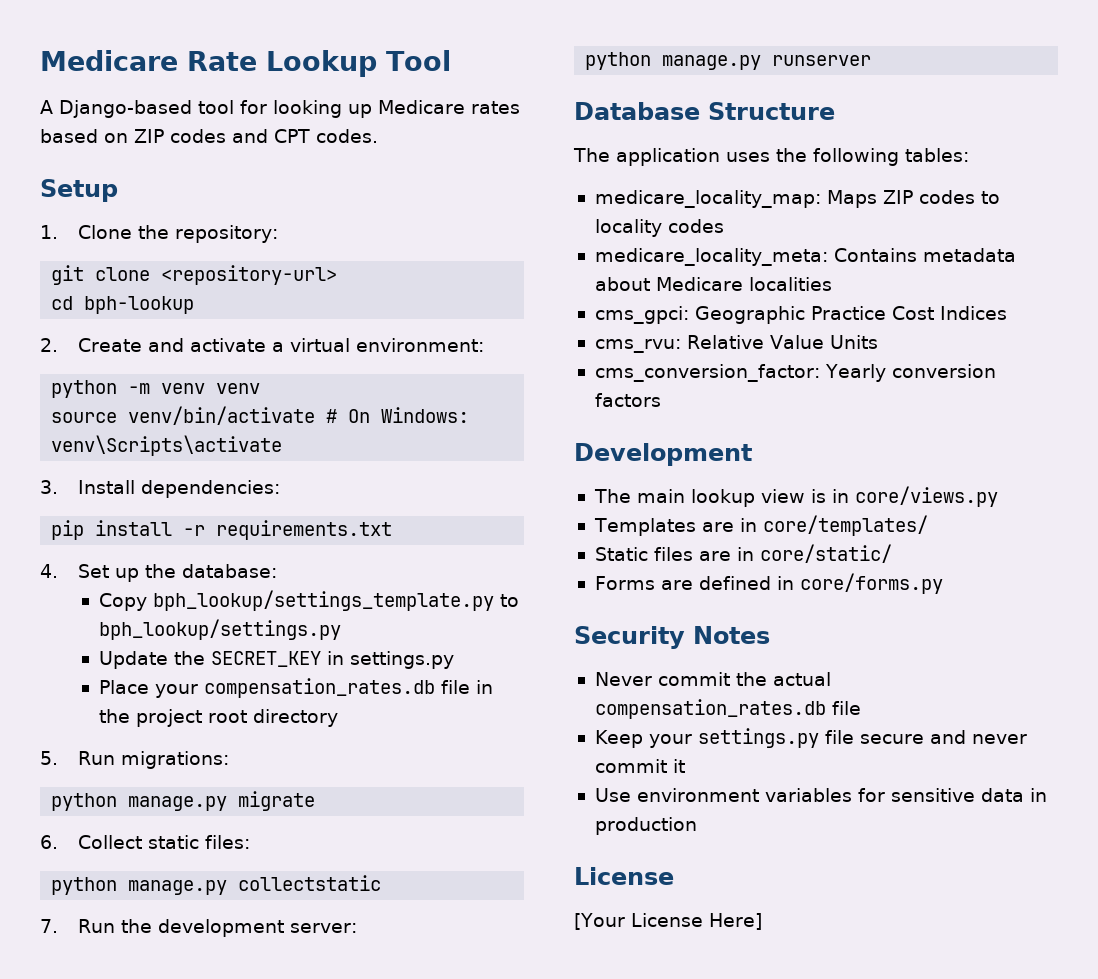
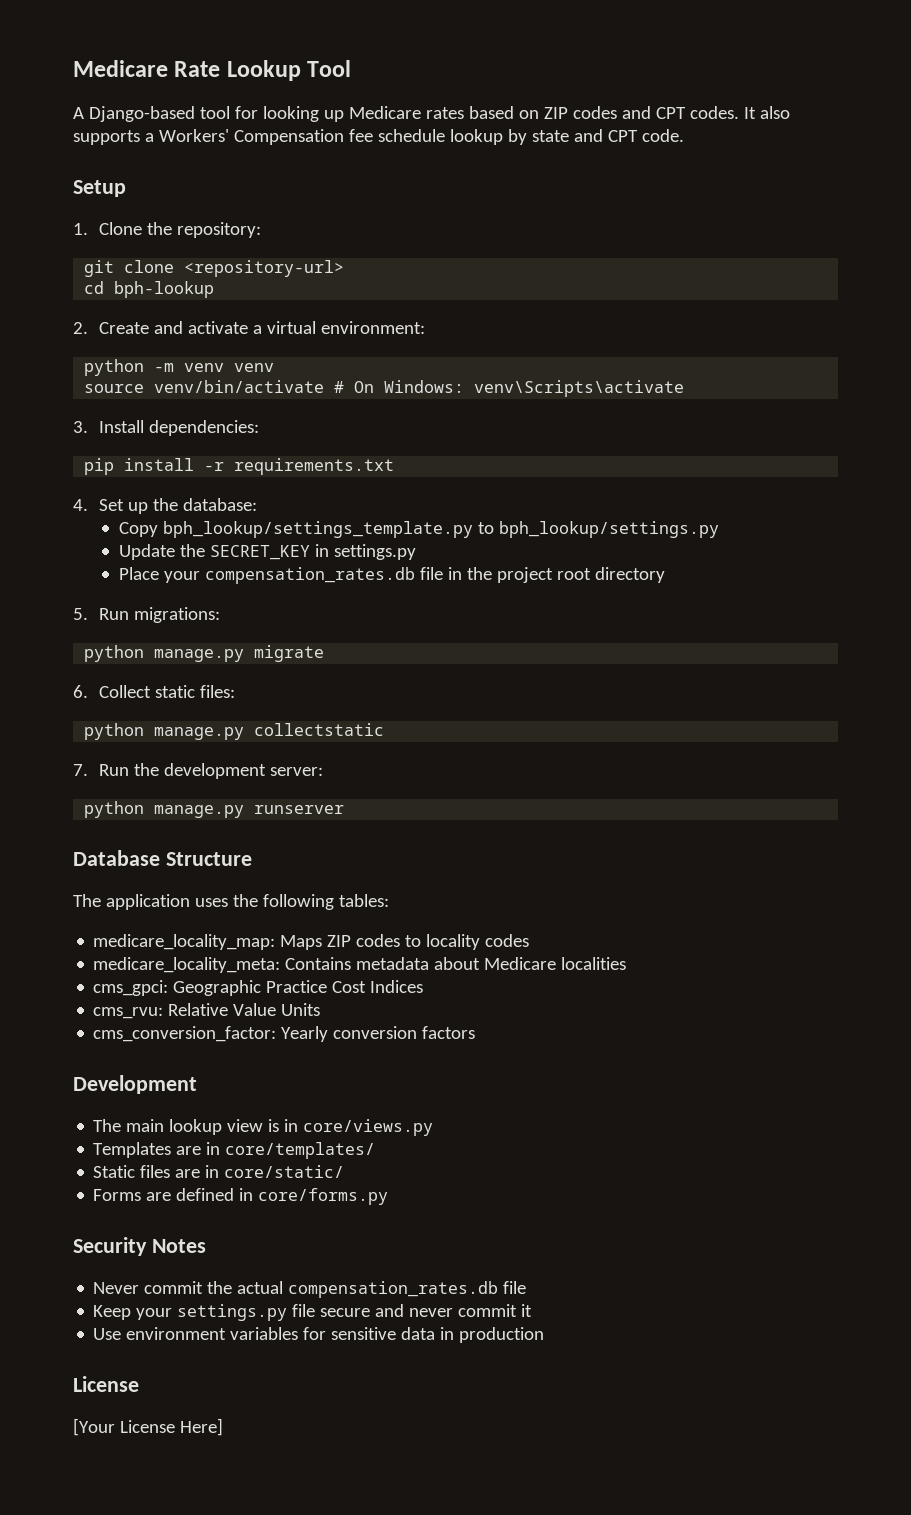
(378, 136) none -> [743,106,790,119] [73,129,684,145] It also supports a Workers' Compensation fee schedule lookup by state and CPT code.

